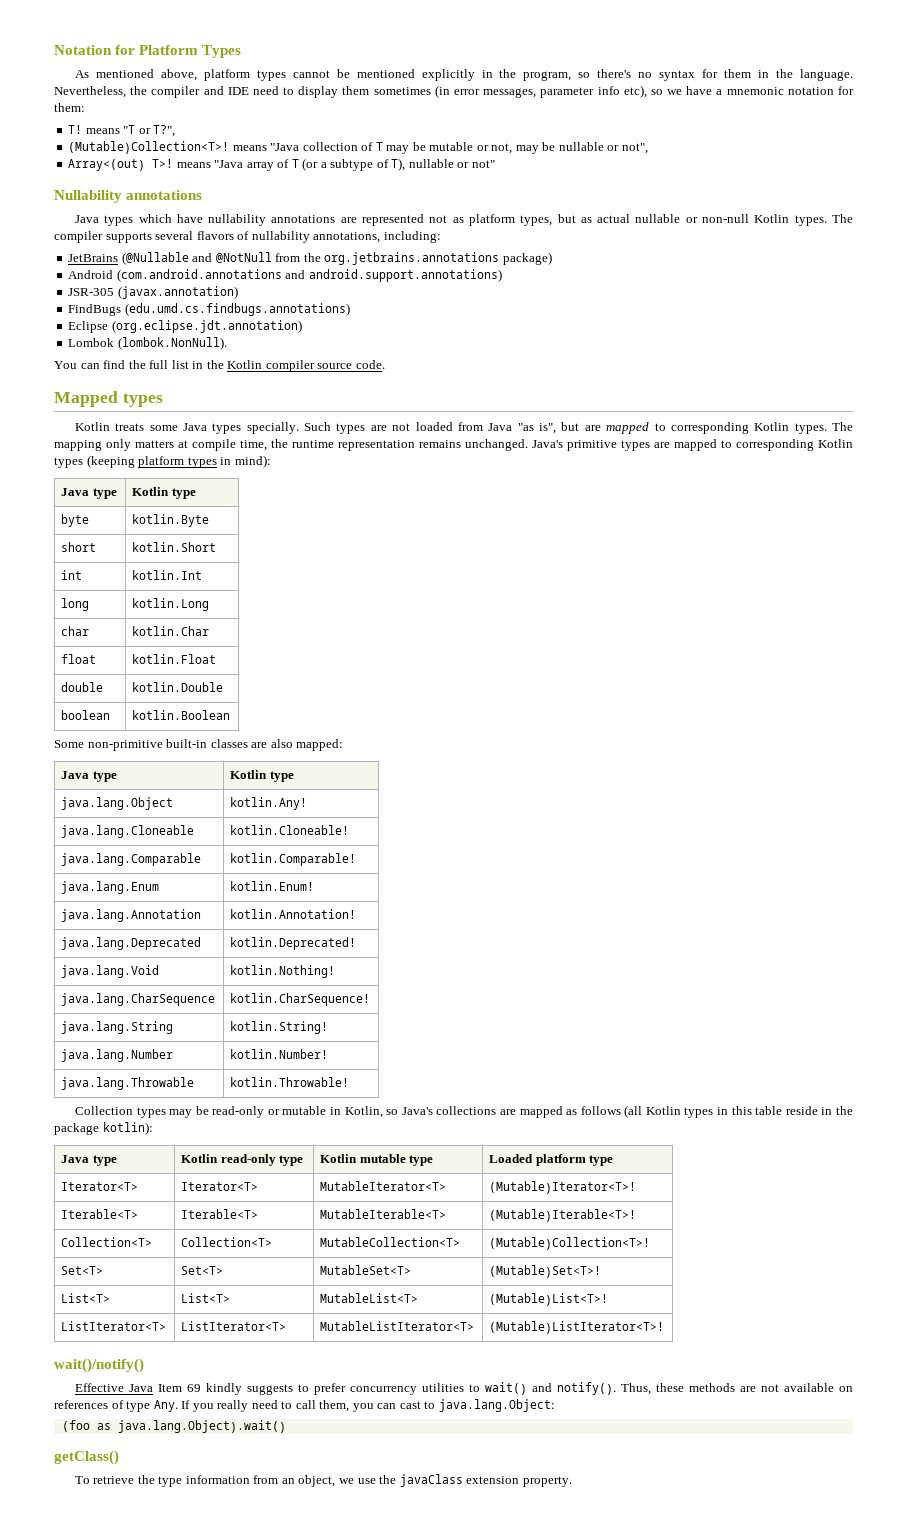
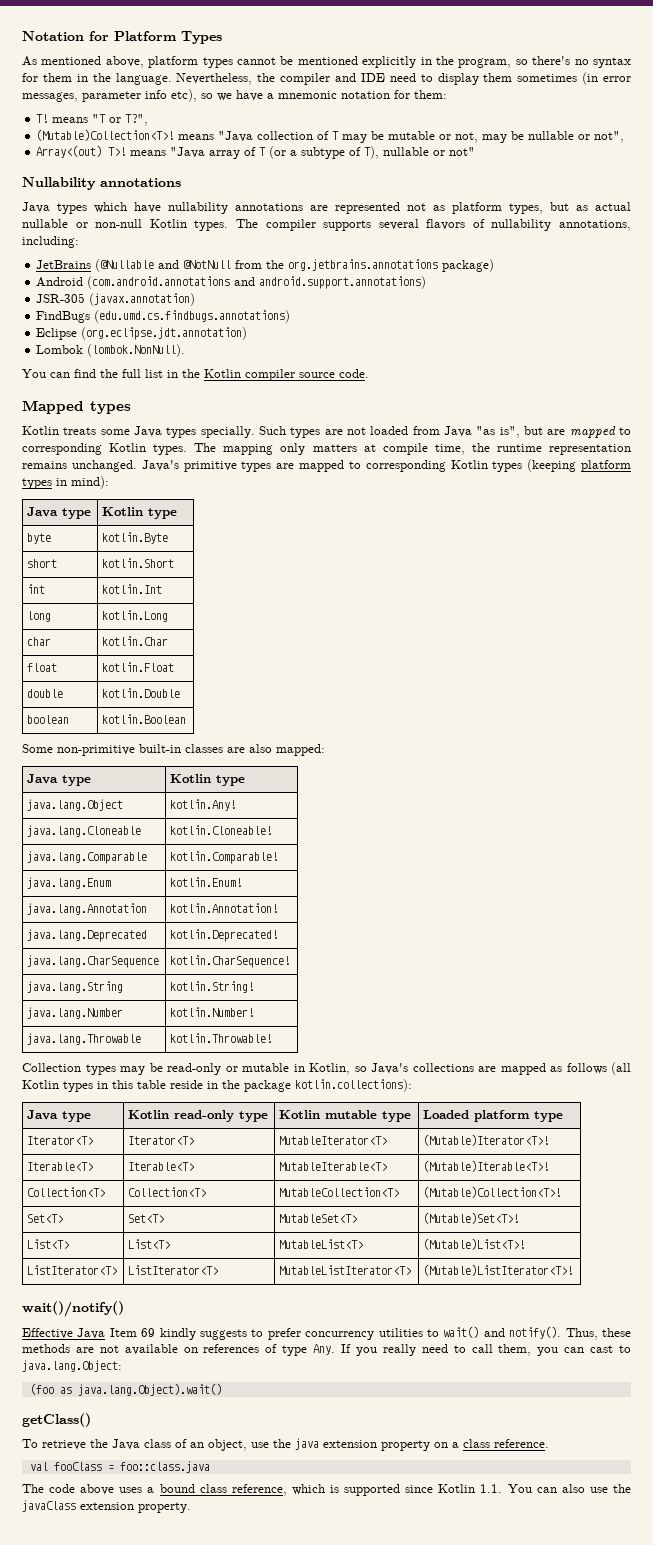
[61,965,160,978] [230,965,336,978] // java.lang.Void | kotlin.Nothing! -> (279, 935) none
[102,1122,153,1135] kotlin): -> [295,1079,412,1092] kotlin.collections):
[158,1475,354,1487] type information from an object, we -> [112,1438,549,1451] [29,1461,210,1473] [22,1484,585,1496] Java class of an object, use the java extension property on a class reference. // val fooClass = foo::class.java // The code above uses a bound class reference, which is supported since Kotlin 1.1. You can also

